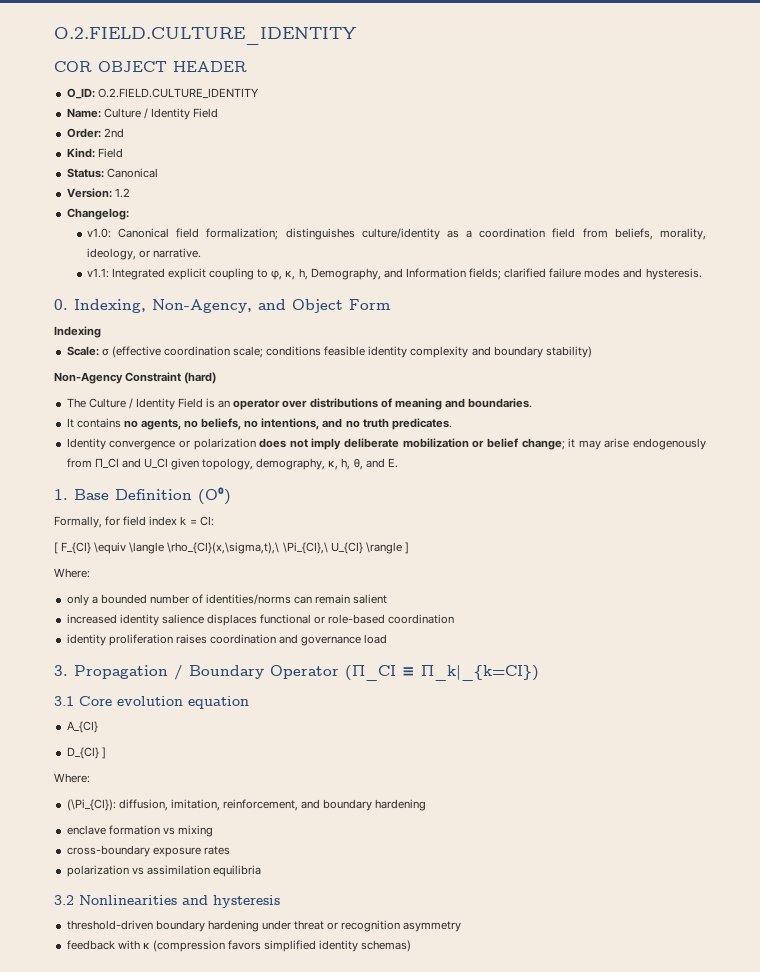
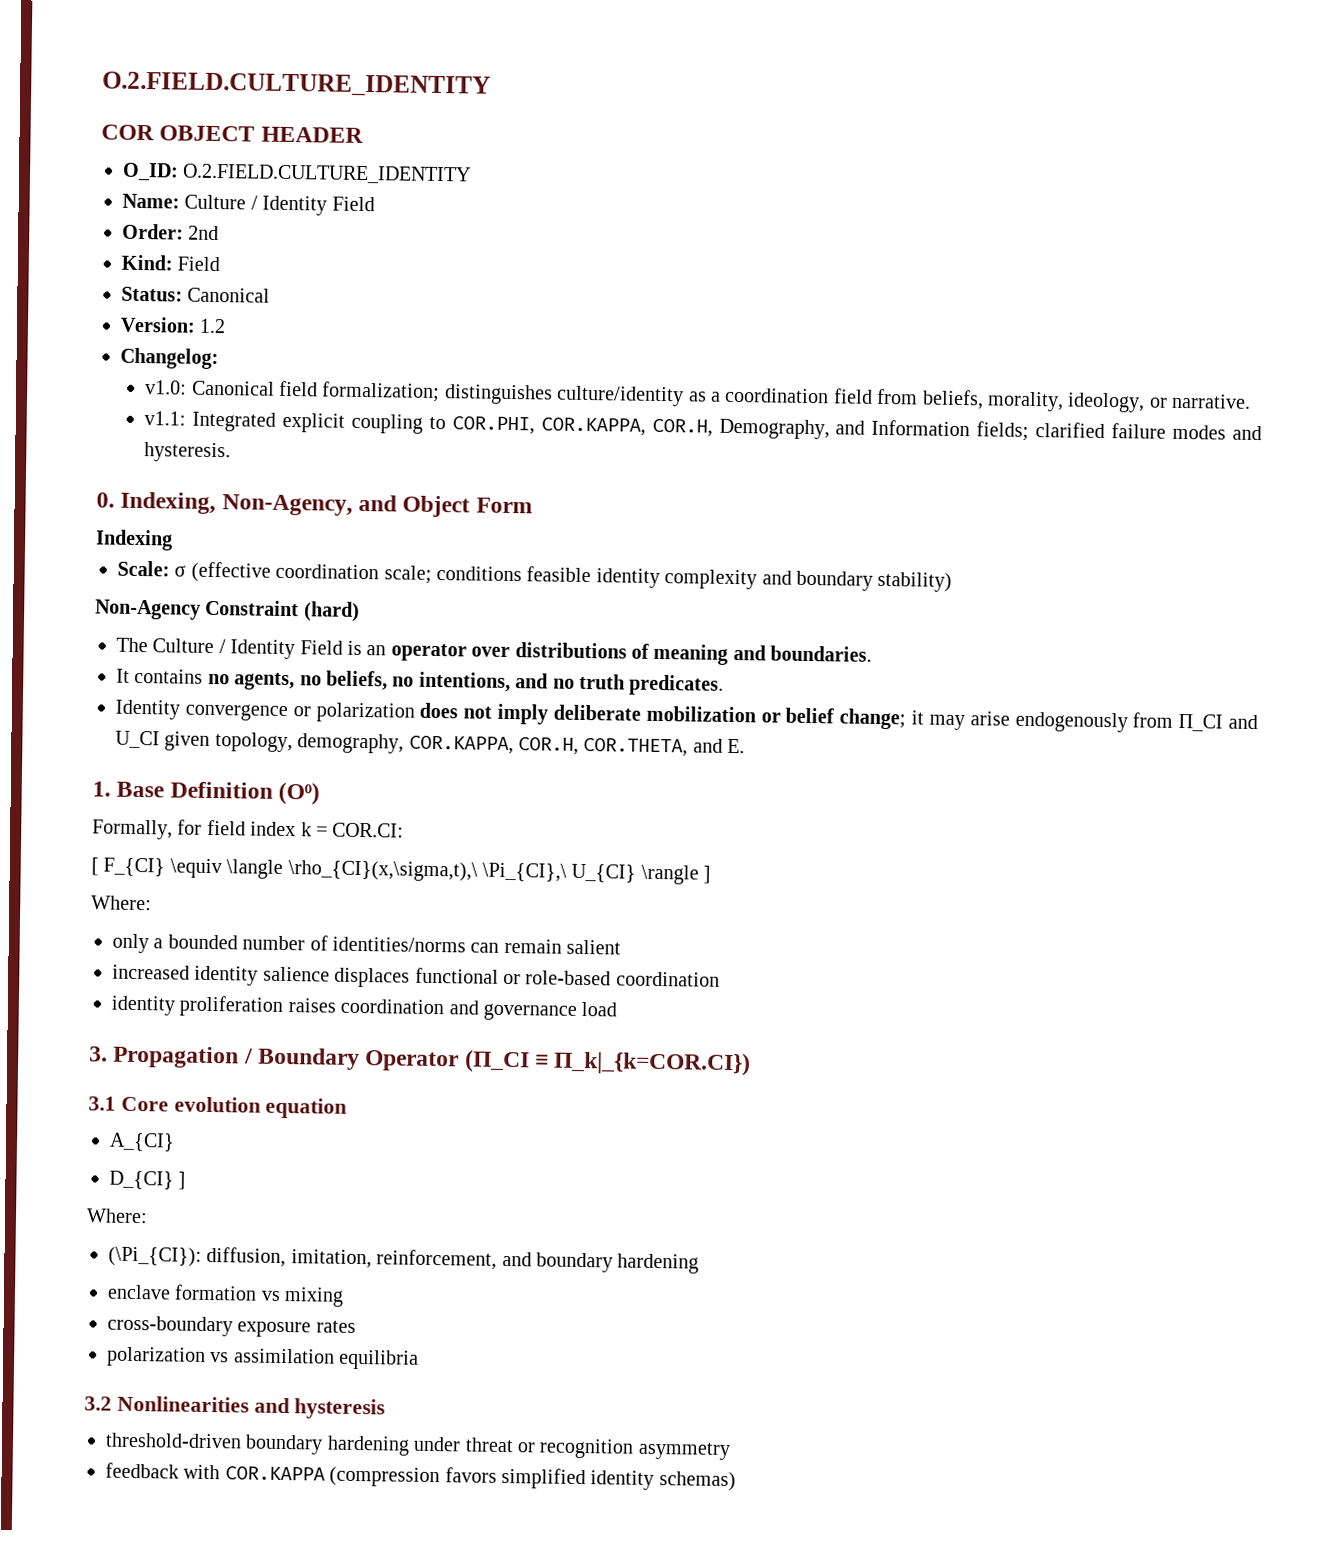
[271,268,308,280] φ, κ, h, -> [451,416,713,437] COR.PHI, COR.KAPPA, COR.H,
[328,458,363,470] κ, h, θ, -> [408,735,689,757] COR.KAPPA, COR.H, COR.THETA,
[199,516,214,526] CI: -> [332,822,405,838] COR.CI:
[421,665,539,681] Π_k|_{k=CI}) -> [553,1050,752,1076] Π_k|_{k=COR.CI})
[142,942,150,949] κ -> [224,1466,325,1481] COR.KAPPA

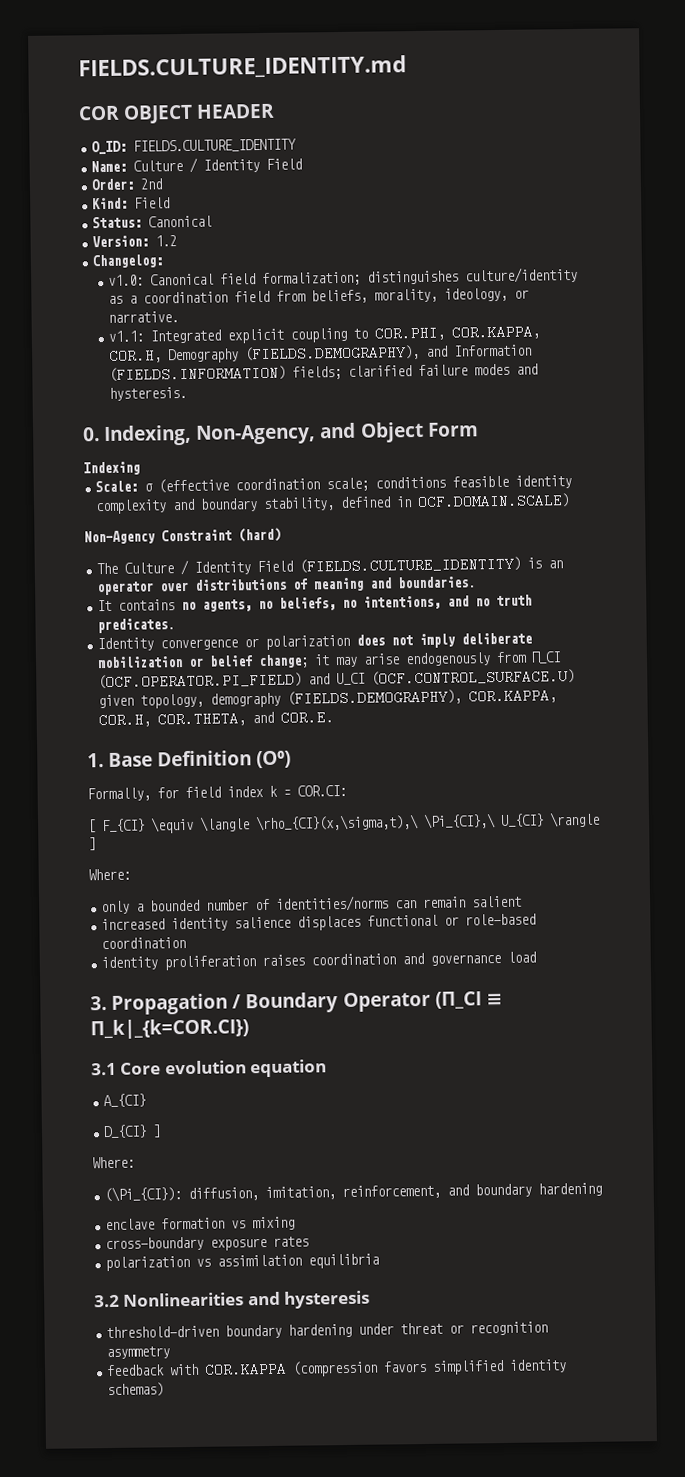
[102,71,491,98] O.2.FIELD.CULTURE_IDENTITY -> [78,55,407,80] FIELDS.CULTURE_IDENTITY.md
[182,163,472,185] O.2.FIELD.CULTURE_IDENTITY -> [133,138,297,153] FIELDS.CULTURE_IDENTITY
[718,418,830,440] Demography, -> [168,344,421,364] Demography (FIELDS.DEMOGRAPHY),
(971, 428) none -> [109,365,287,382] (FIELDS.INFORMATION)
[877,571,953,592] stability) -> [263,493,571,511] stability, defined in OCF.DOMAIN.SCALE)
(343, 647) none -> [299,556,522,574] (FIELDS.CULTURE_IDENTITY)
(1224, 722) none -> [98,672,303,690] (OCF.OPERATOR.PI_FIELD)
(160, 739) none -> [371,669,576,686] (OCF.CONTROL_SURFACE.U)
[297,733,405,754] demography, -> [210,689,463,708] demography (FIELDS.DEMOGRAPHY),
[727,738,746,754] E. -> [280,710,334,725] COR.E.

